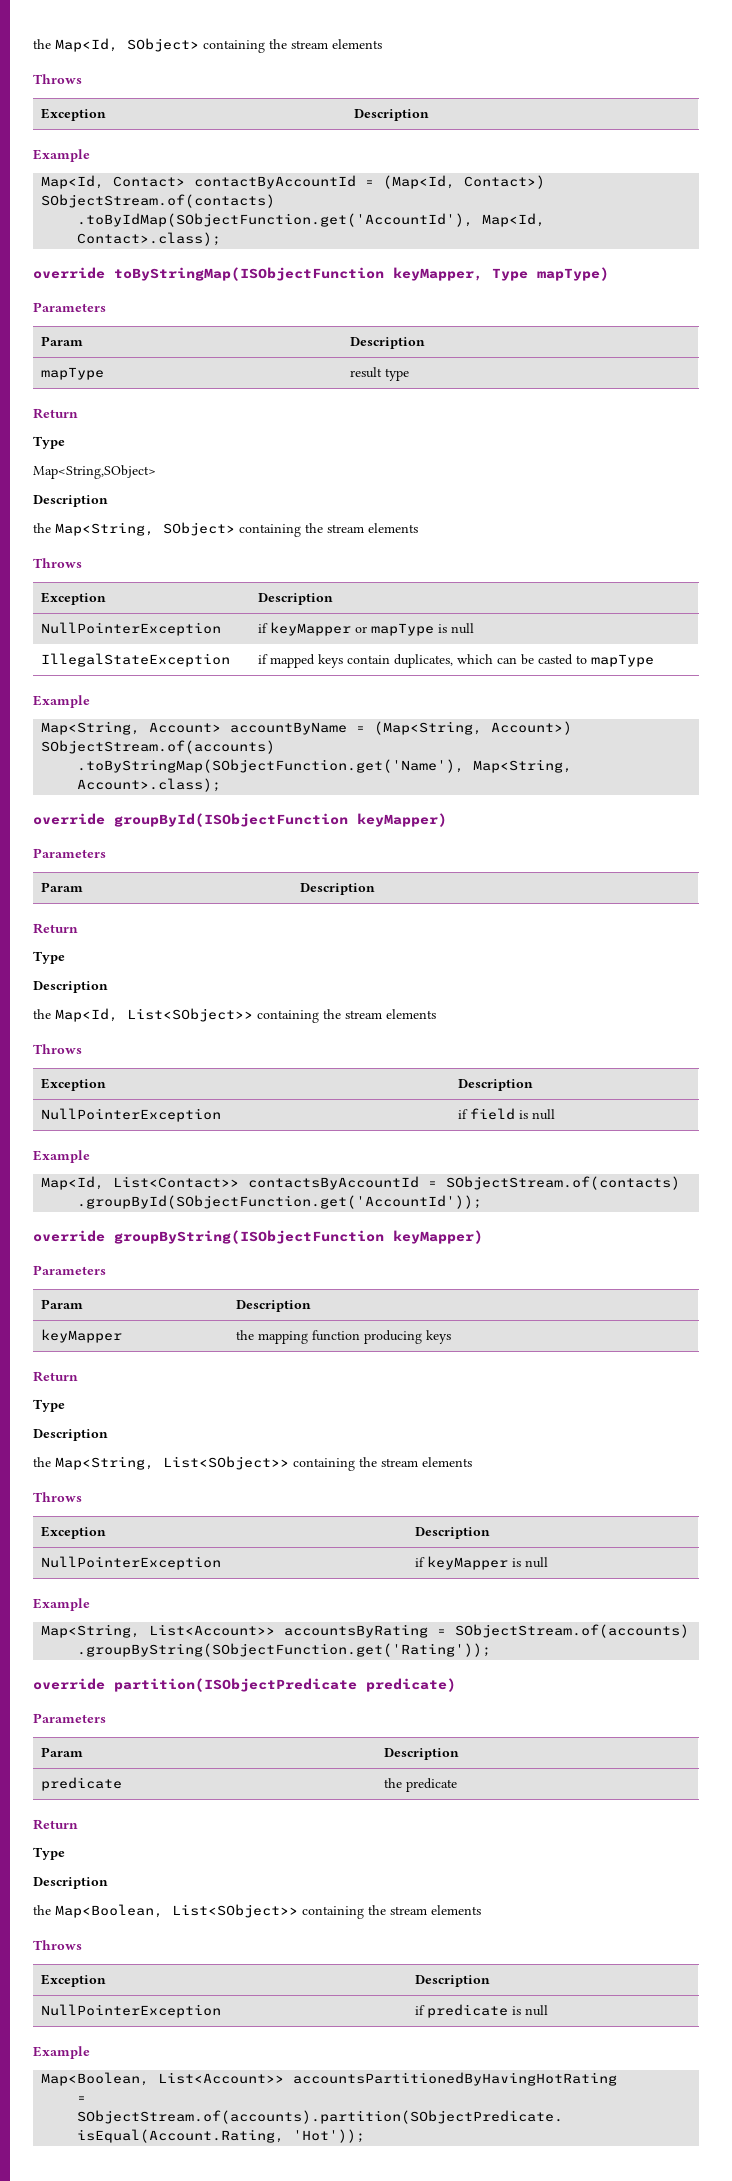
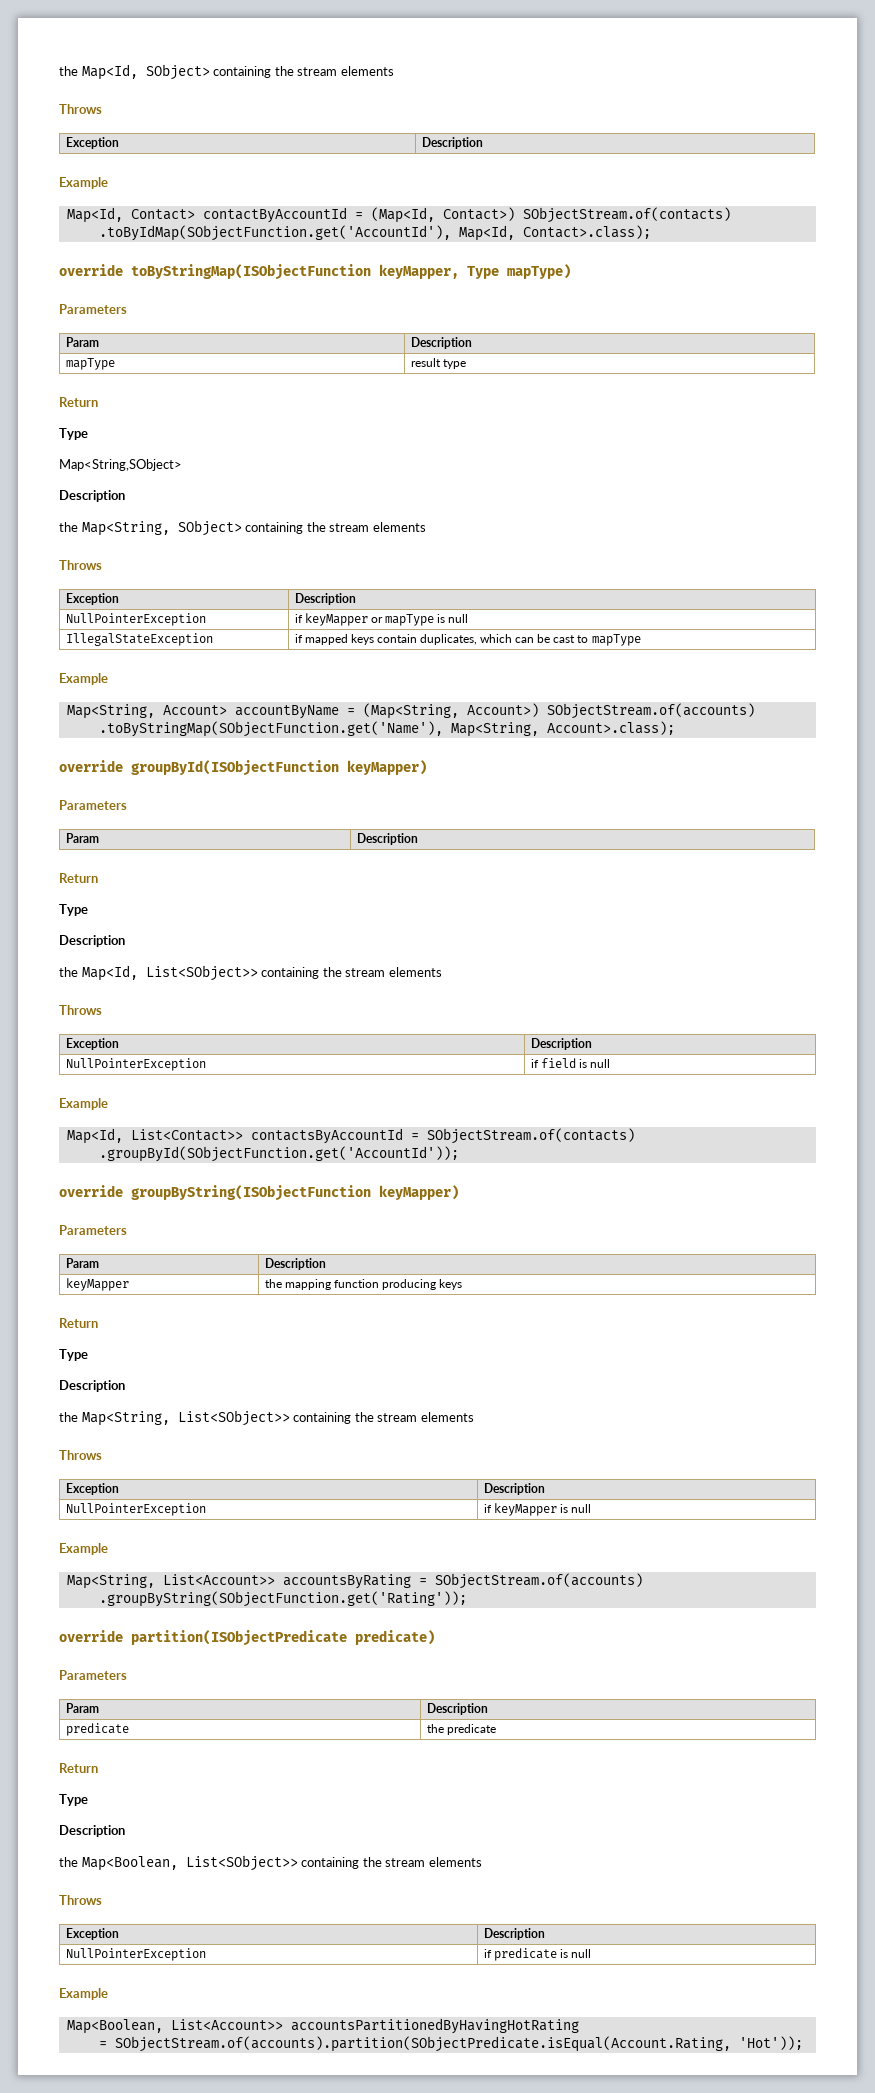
[537,654,573,665] casted -> [553,635,576,643] cast

